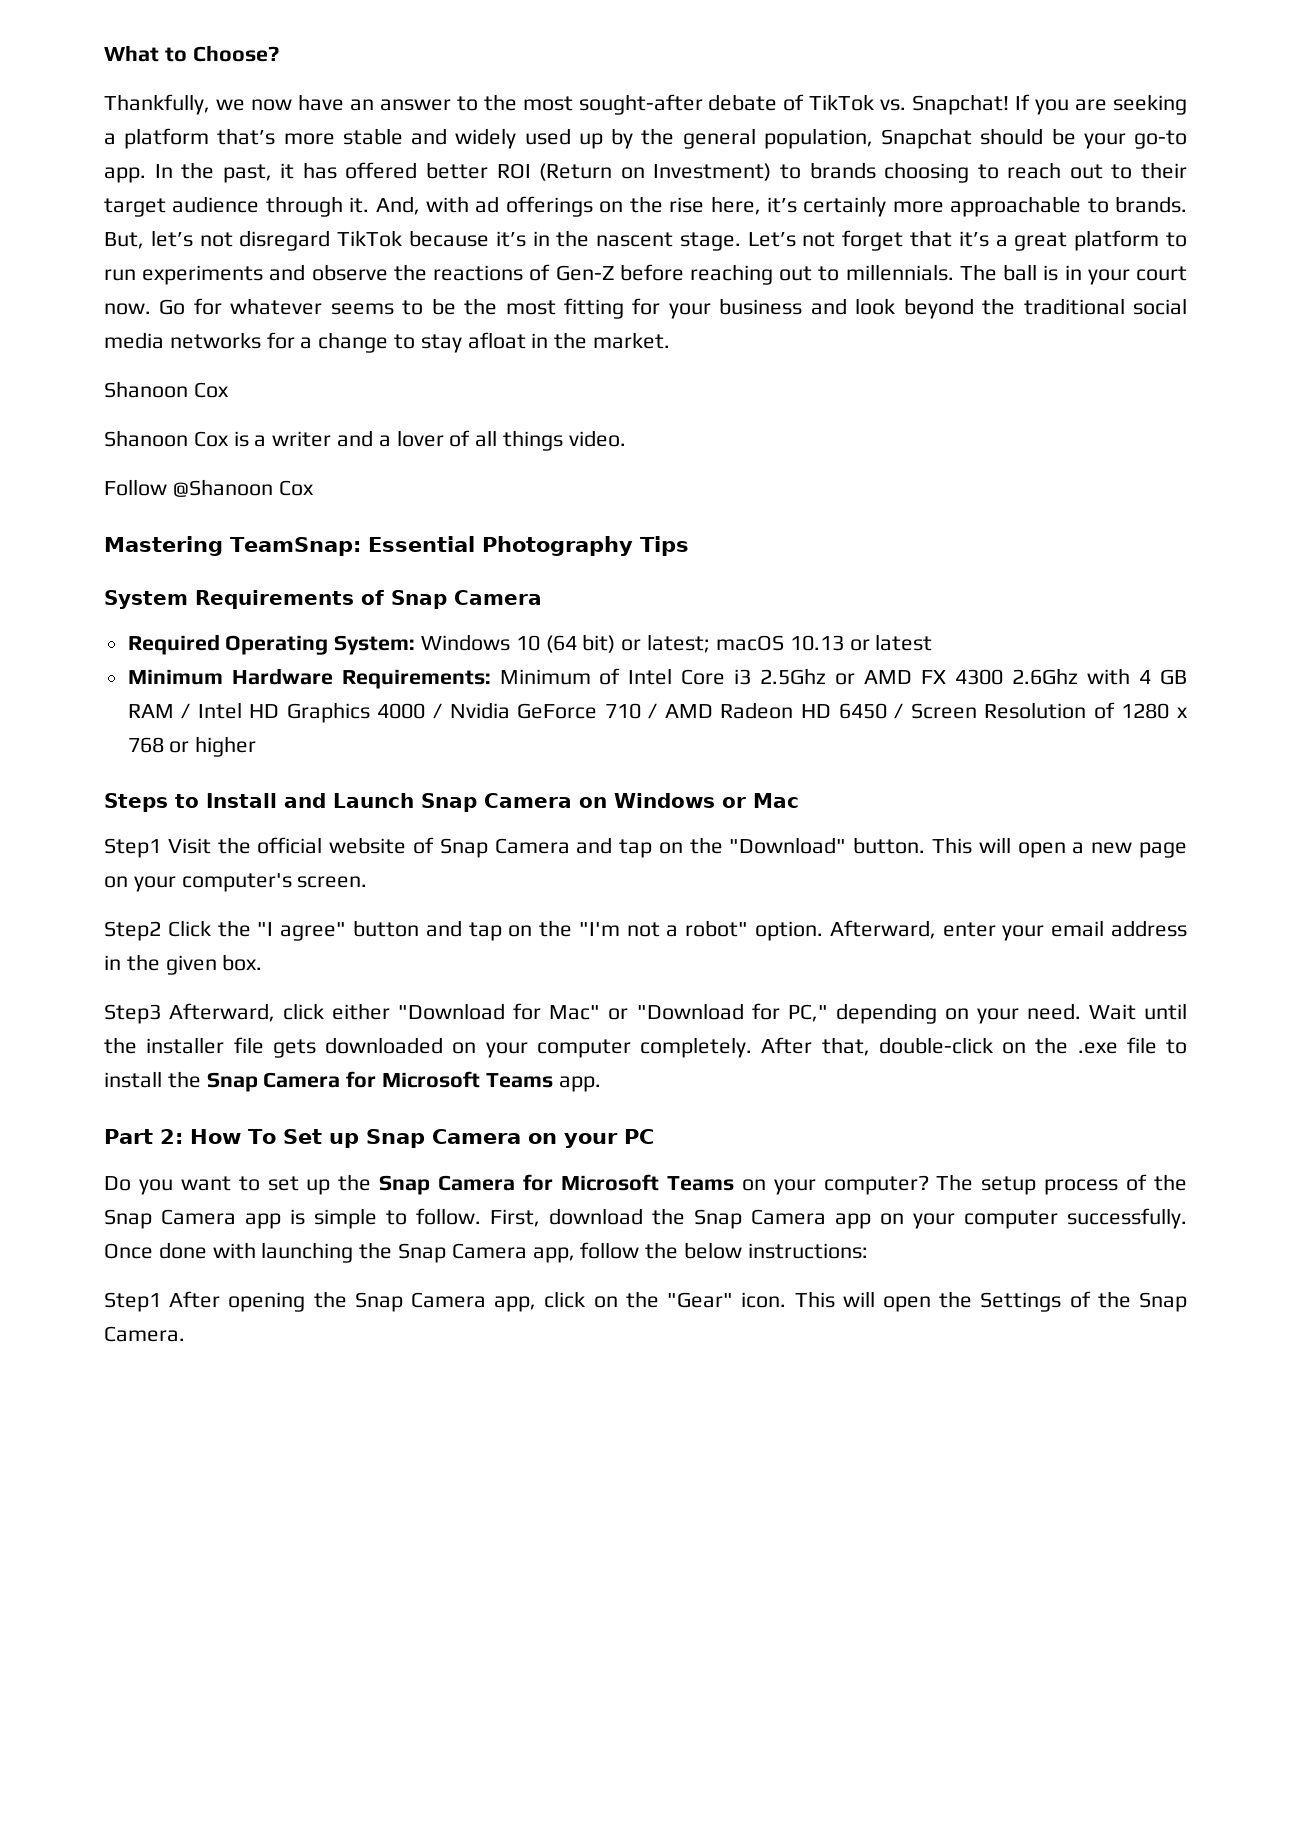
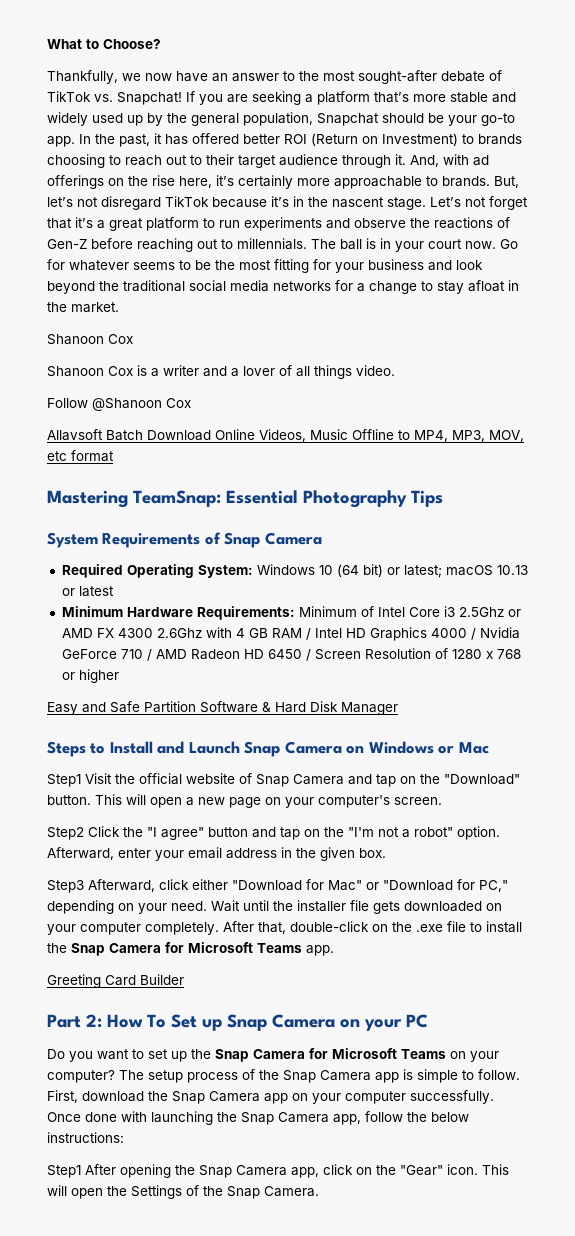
(314, 488) none -> [47,429,524,442] [47,450,114,462] // Allavsoft Batch Download Online Videos, Music Offline to MP4, MP3, MOV, etc format
(257, 746) none -> [47,701,398,715] // Easy and Safe Partition Software & Hard Disk Manager
(601, 1084) none -> [47,974,184,988] // Greeting Card Builder

